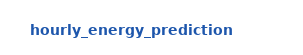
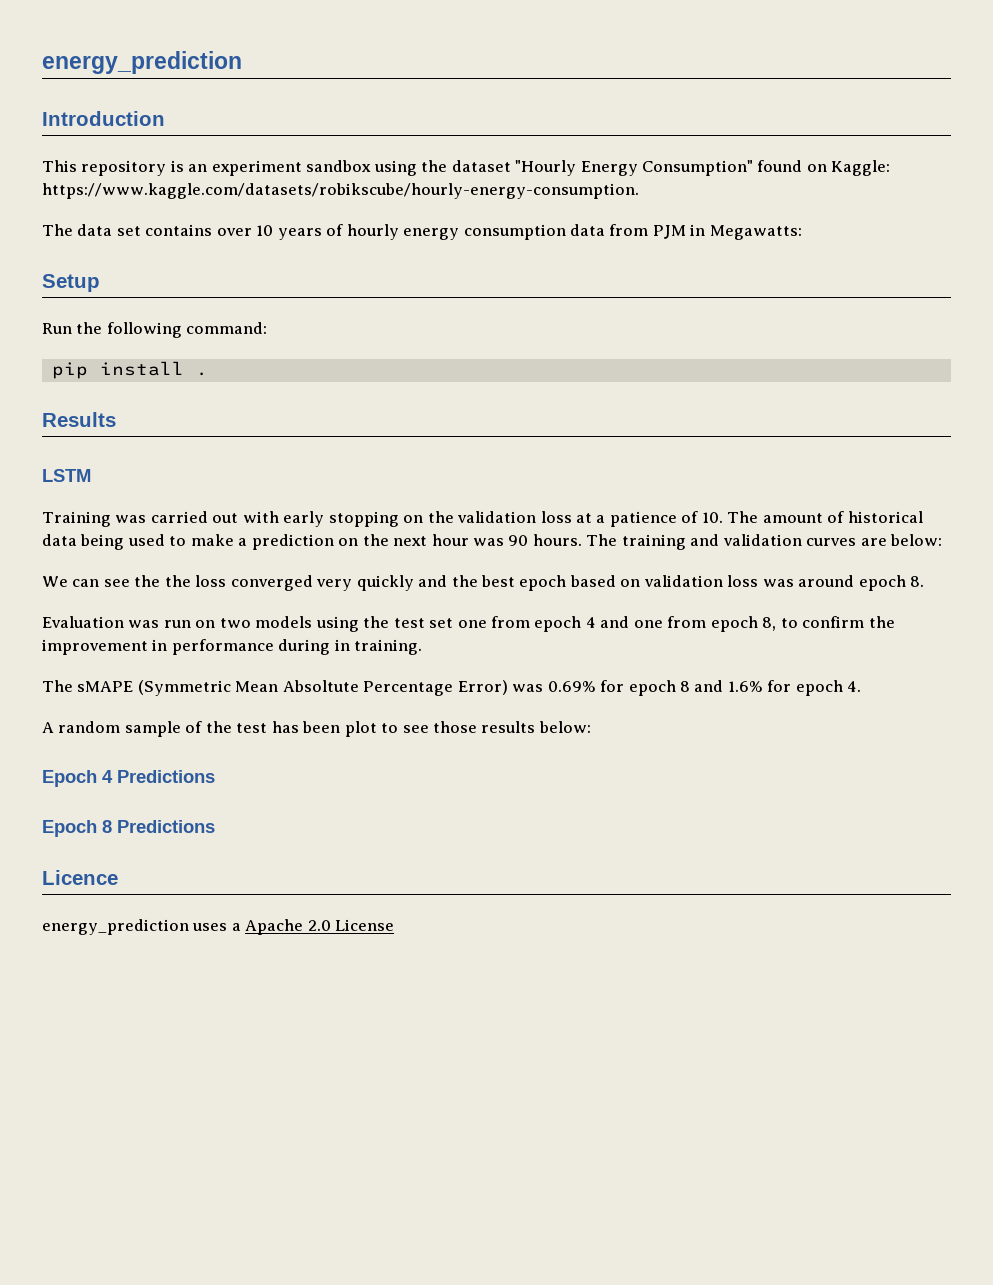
[30,24,233,38] hourly_energy_prediction -> [42,51,242,74] [42,111,165,126] [42,160,891,176] [42,183,639,199] [42,224,802,240] [42,274,100,292] [42,322,268,338] [51,361,208,379] [42,412,116,427] [42,469,91,482] [42,511,923,527] [42,534,943,550] [42,575,925,591] [42,616,895,632] [42,639,423,655] [42,680,862,696] [42,721,591,737] [42,770,215,787] [42,820,215,837] [42,870,118,885] [42,919,395,935] energy_prediction // Introduction // This repository is an experiment sandbox using the dataset "Hourly Energy Consumption" found on Kaggle: https://www.kaggle.com/datasets/robikscube/hourly-energy-consumption. // The data set contains over 10 years of hourly energy consumption data from PJM in Megawatts: // Setup // Run the following command: // pip install . // Results // LSTM // Training was carried out with early stopping on the validation loss at a patience of 10. The amount of historical data being used to make a prediction on the next hour was 90 hours. The training and validation curves are below: // We can see the the loss converged very quickly and the best epoch based on validation loss was around epoch 8. // Evaluation was run on two models using the test set one from epoch 4 and one from epoch 8, to confirm the improvement in performance during in training. // The sMAPE (Symmetric Mean Absoltute Percentage Error) was 0.69% for epoch 8 and 1.6% for epoch 4. // A random sample of the test has been plot to see those results below: // Epoch 4 Predictions // Epoch 8 Predictions // Licence // energy_prediction uses a Apache 2.0 License

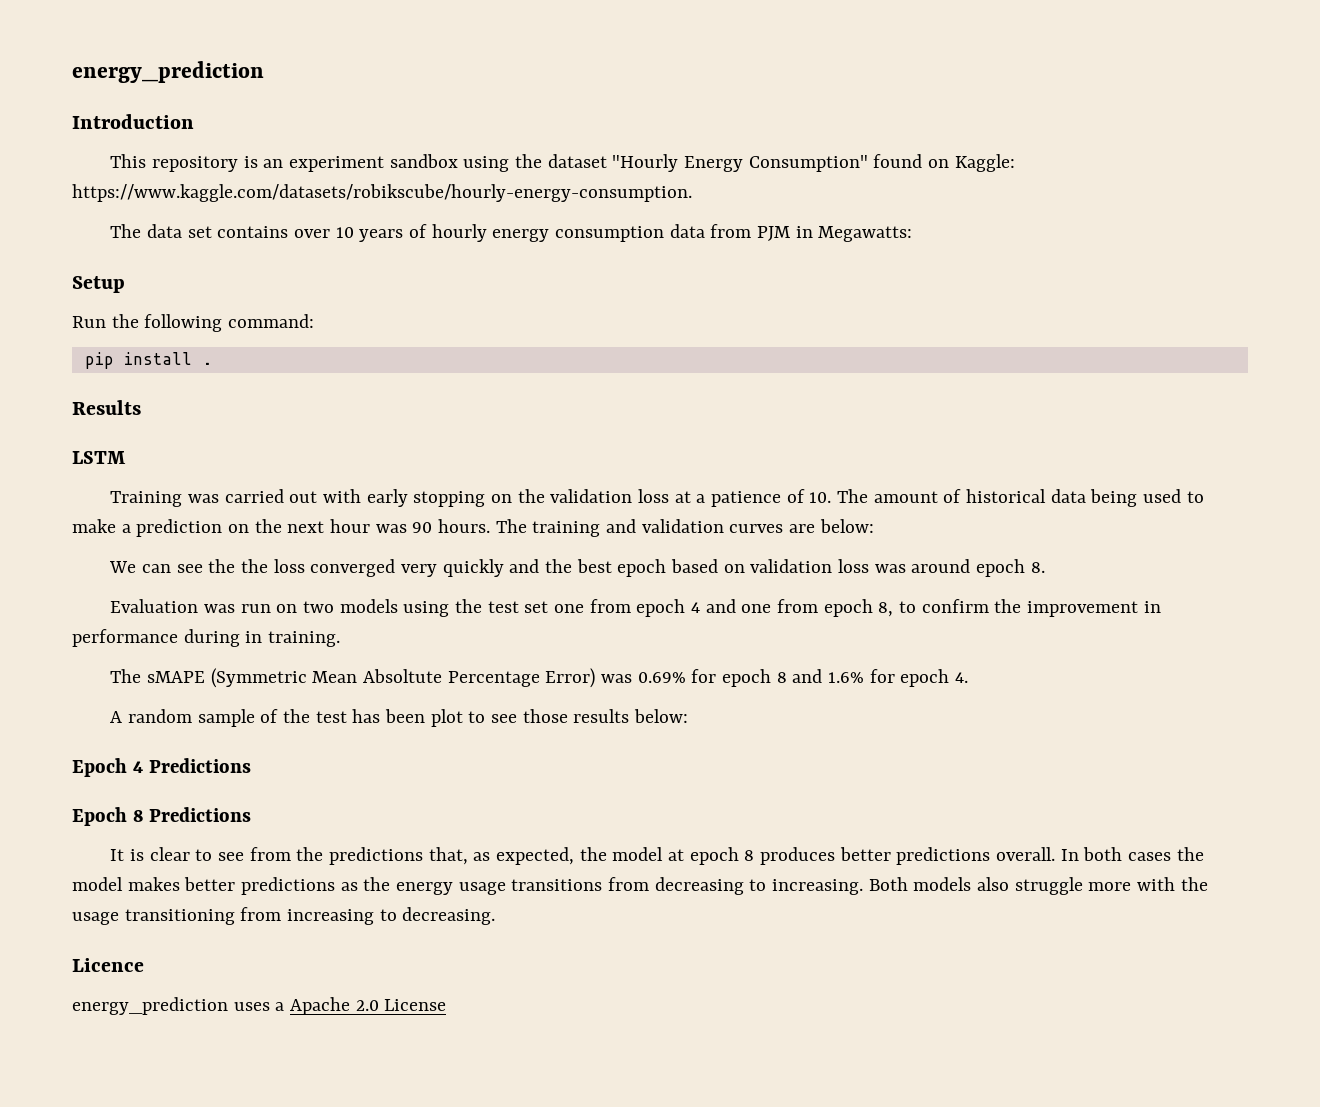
(215, 826) none -> [110,847,1204,865] [72,877,1208,895] [72,907,496,925] // It is clear to see from the predictions that, as expected, the model at epoch 8 produces better predictions overall. In both cases the model makes better predictions as the energy usage transitions from decreasing to increasing. Both models also struggle more with the usage transitioning from increasing to decreasing.

